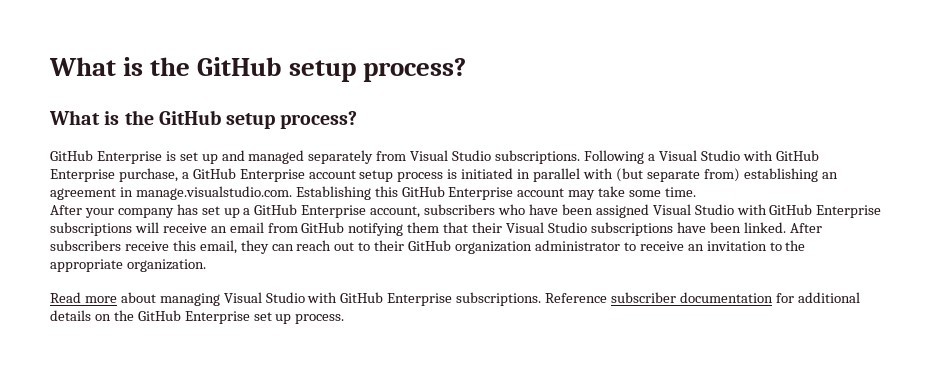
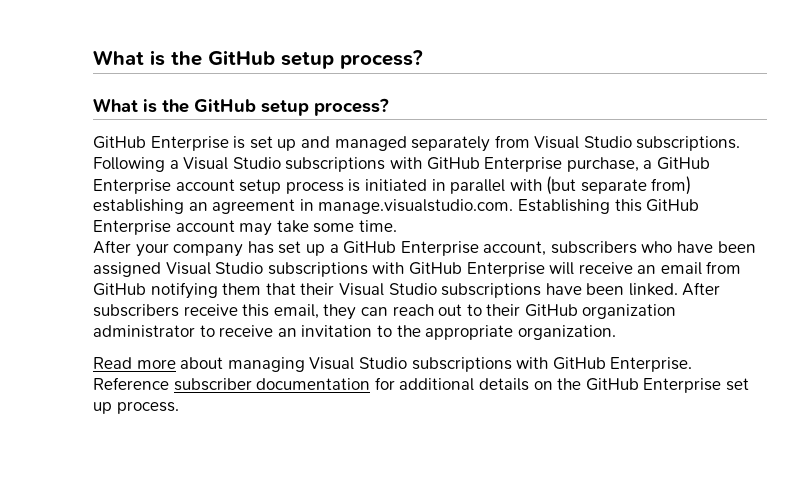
(740, 155) none -> [285,157,386,172] subscriptions
[736,204,882,218] [50,222,132,236] with GitHub Enterprise subscriptions -> [267,262,545,277] subscriptions with GitHub Enterprise
[307,292,542,306] with GitHub Enterprise subscriptions. -> [411,357,693,372] subscriptions with GitHub Enterprise.

